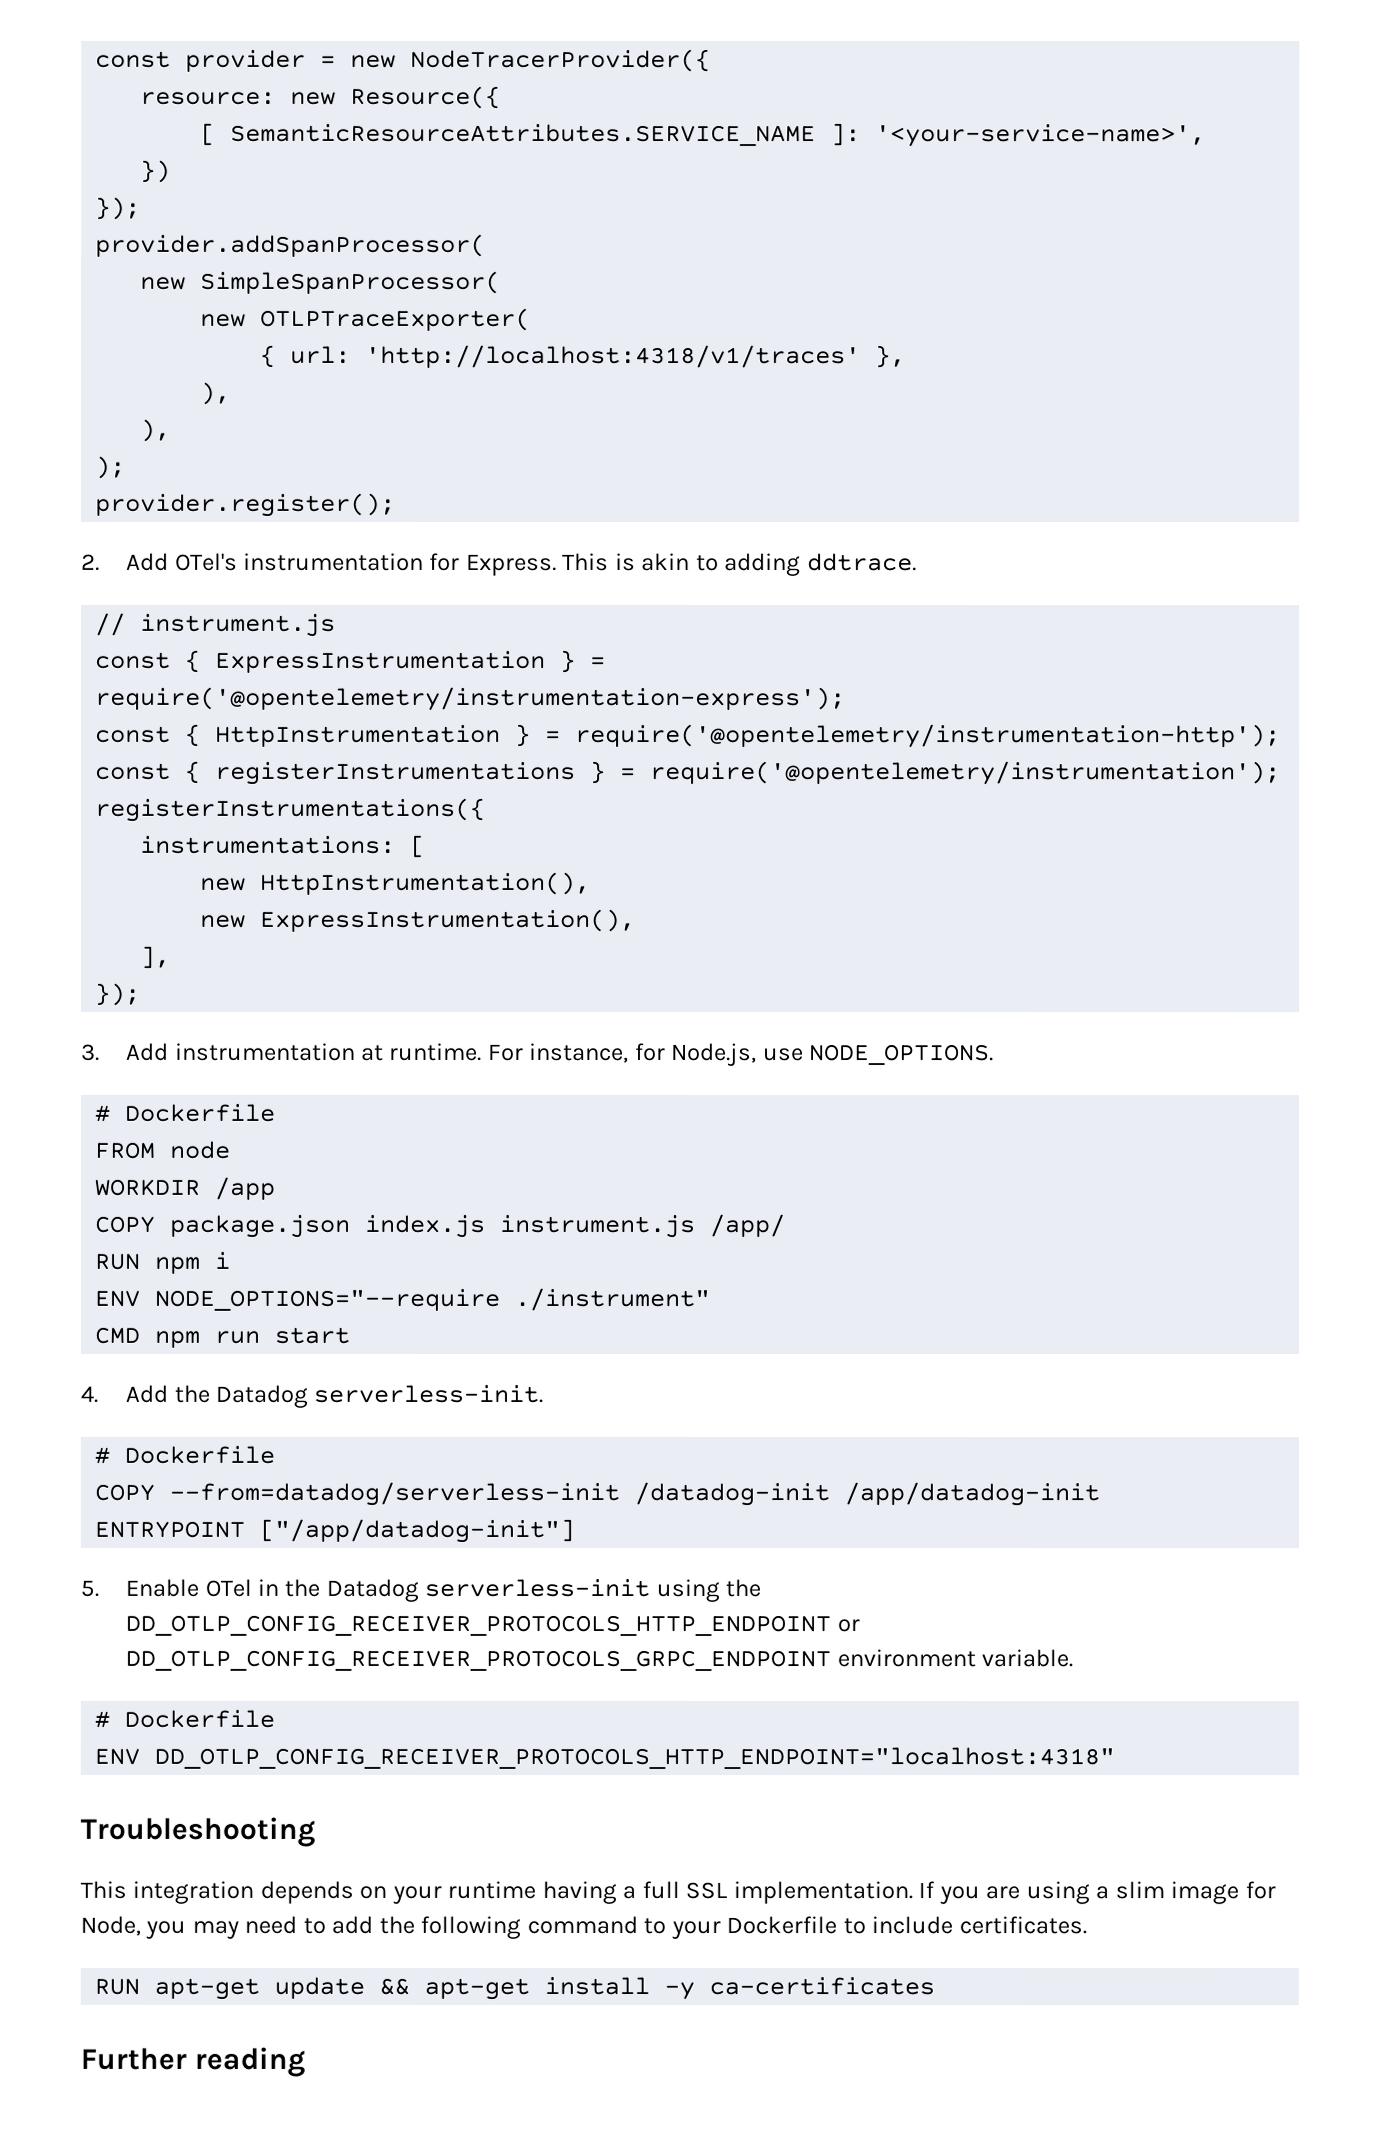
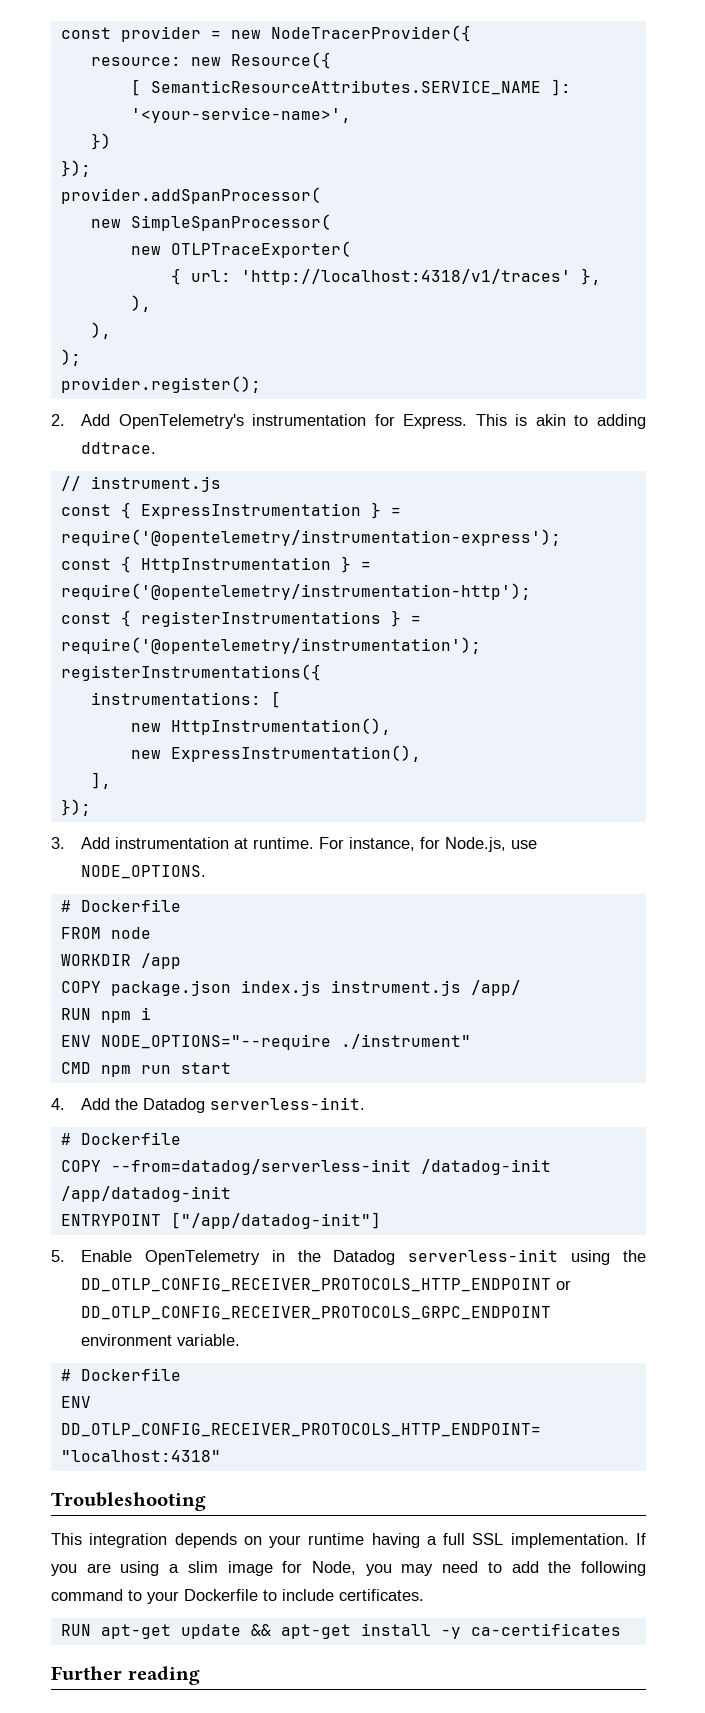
[174,552,238,571] OTel's -> [118,414,244,429] OpenTelemetry's
[204,1578,252,1597] OTel -> [144,1250,260,1265] OpenTelemetry

